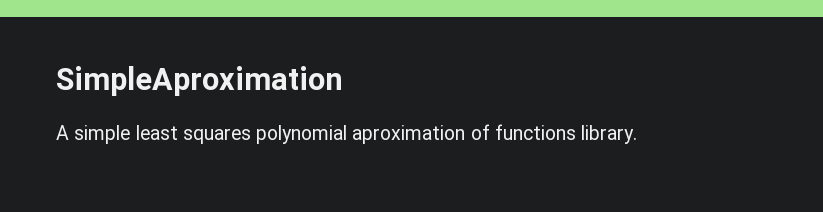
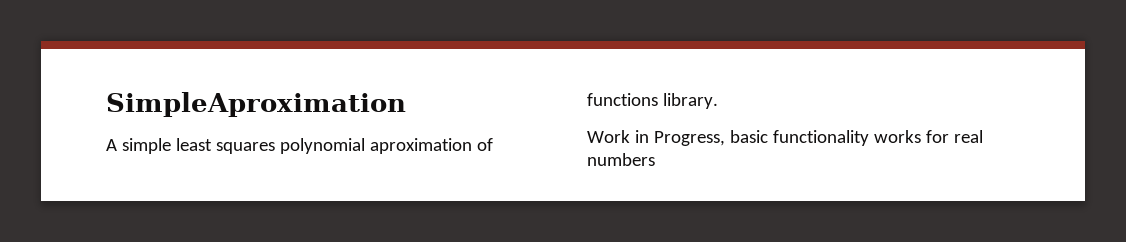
(638, 134) none -> [587,130,983,146] [587,153,655,166] // Work in Progress, basic functionality works for real numbers

